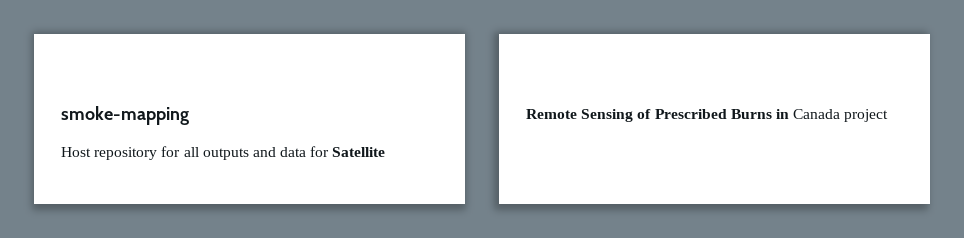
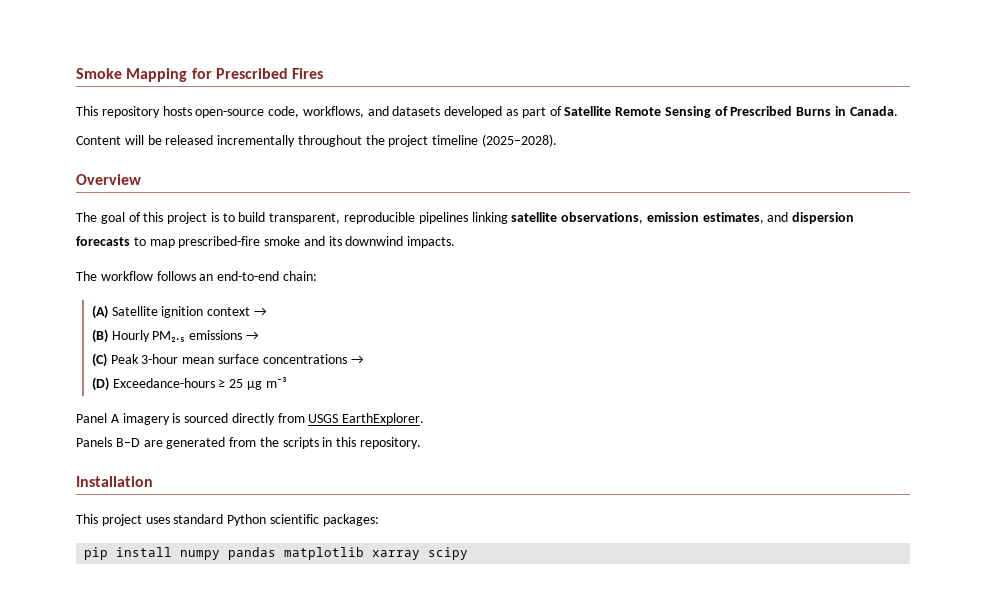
[61,106,189,125] [61,146,330,160] smoke-mapping // Host repository for all outputs and data for -> [76,68,324,82] [76,106,562,118] Smoke Mapping for Prescribed Fires // This repository hosts open-source code, workflows, and datasets developed as part of
[793,109,889,122] Canada project -> [849,106,898,116] [76,134,558,147] [76,174,141,185] [76,212,855,224] [76,236,456,248] [76,271,317,281] [91,305,268,319] [91,329,260,343] [91,353,364,367] [91,377,287,391] [76,413,425,425] [76,437,422,449] [76,476,153,487] [76,514,379,526] [84,547,469,560] Canada. // Content will be released incrementally throughout the project timeline (2025–2028). // Overview // The goal of this project is to build transparent, reproducible pipelines linking satellite observations, emission estimates, and dispersion forecasts to map prescribed-fire smoke and its downwind impacts. // The workflow follows an end-to-end chain: // (A) Satellite ignition context → // (B) Hourly PM₂.₅ emissions → // (C) Peak 3-hour mean surface concentrations → // (D) Exceedance-hours ≥ 25 µg m⁻³ // Panel A imagery is sourced directly from USGS EarthExplorer. // Panels B–D are generated from the scripts in this repository. // Installation // This project uses standard Python scientific packages: // pip install numpy pandas matplotlib xarray scipy

